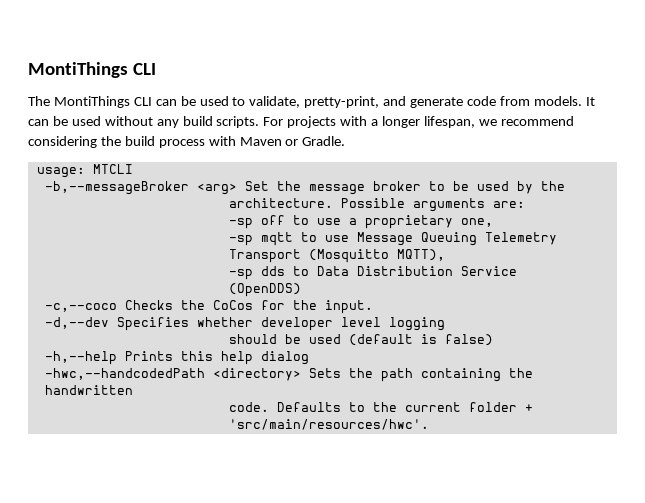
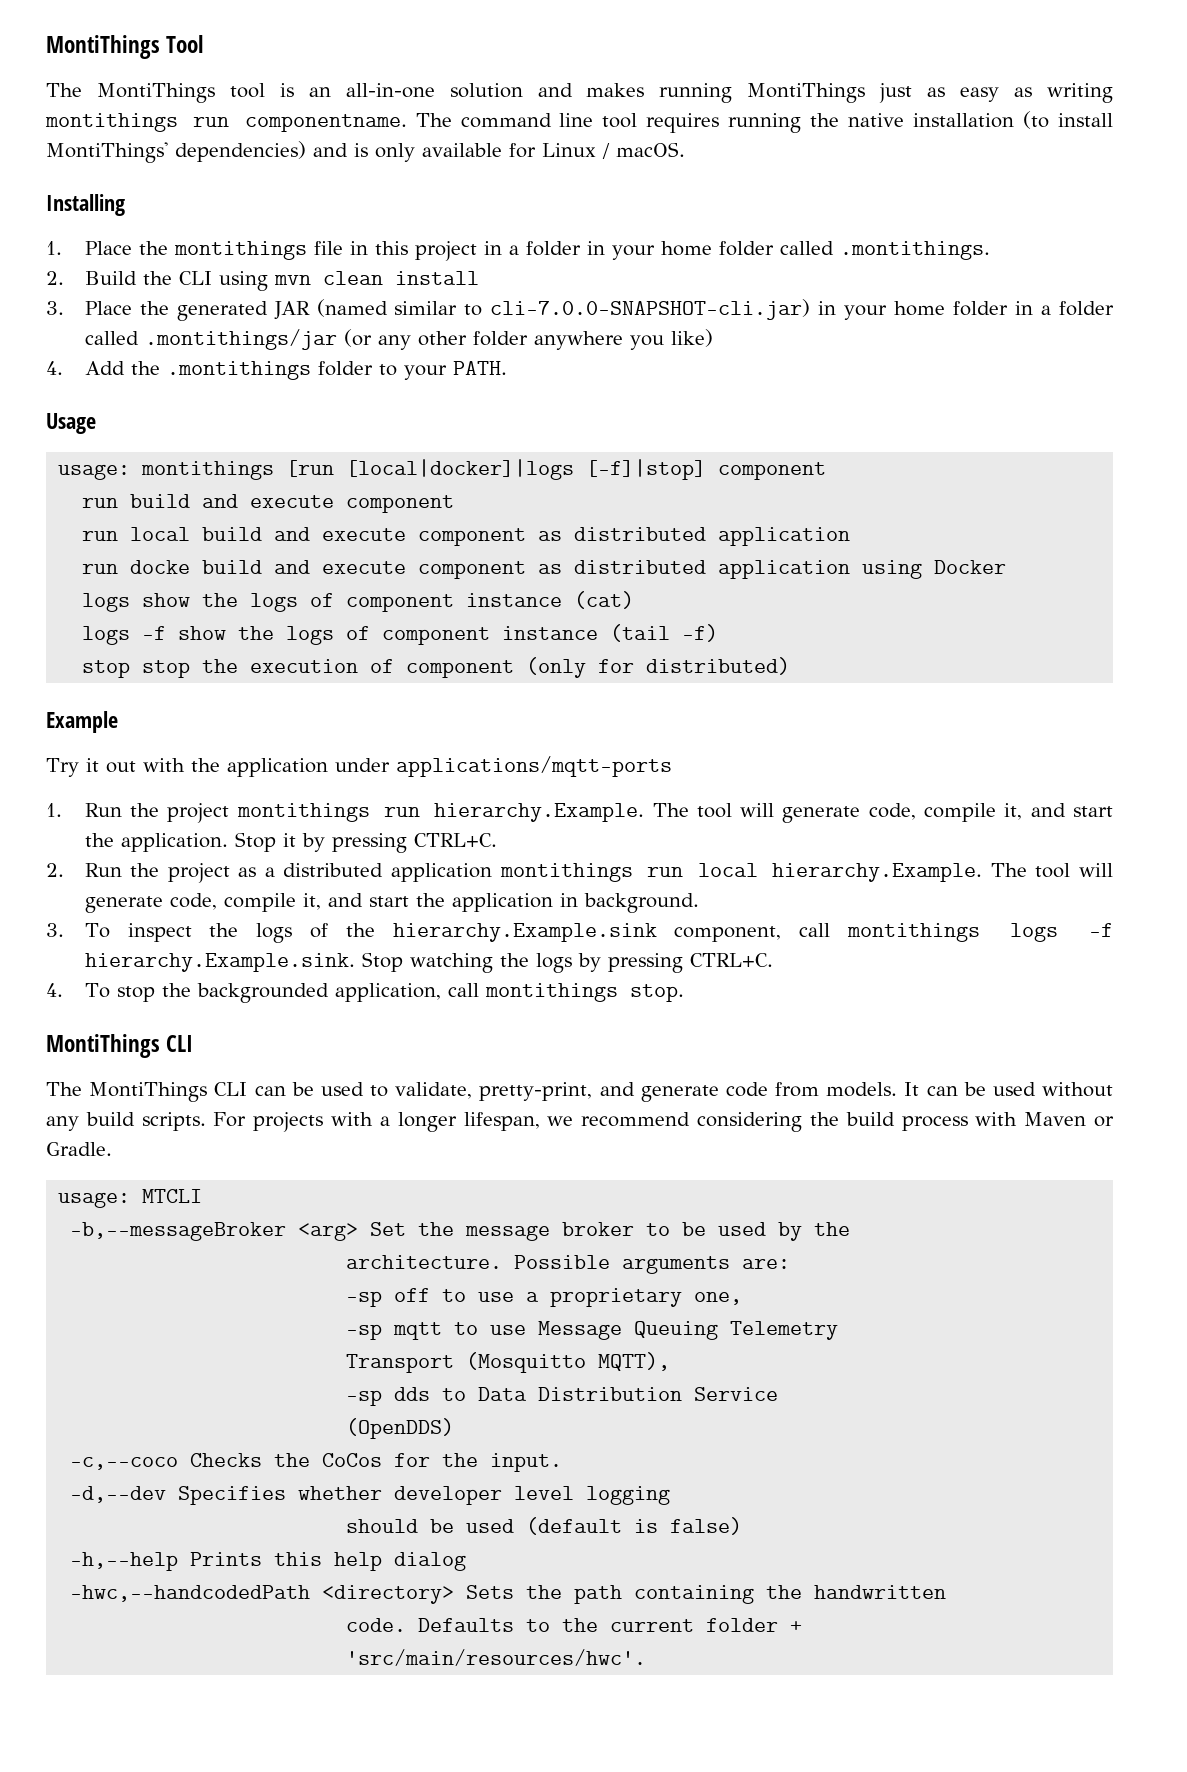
[28,62,128,78] MontiThings -> [46,35,204,59] [46,83,1113,103] [45,111,1113,133] [46,141,685,163] [46,194,125,216] [46,241,990,261] [46,271,479,291] [46,299,1114,321] [84,329,713,350] [46,361,507,380] [46,413,96,434] [58,459,827,480] [82,494,455,513] [82,527,851,546] [82,560,1007,579] [82,591,635,612] [82,624,719,645] [82,657,791,678] [46,711,118,733] [46,756,672,777] [46,803,1114,823] [84,832,497,853] [46,863,1113,883] [84,893,699,913] [46,923,1113,943] [84,952,773,973] [46,983,684,1003] [46,1034,160,1058] MontiThings Tool // The MontiThings tool is an all-in-one solution and makes running MontiThings just as easy as writing montithings run componentname. The command line tool requires running the native installation (to install MontiThings' dependencies) and is only available for Linux / macOS. // Installing // 1. Place the montithings file in this project in a folder in your home folder called .montithings. // 2. Build the CLI using mvn clean install // 3. Place the generated JAR (named similar to cli-7.0.0-SNAPSHOT-cli.jar) in your home folder in a folder called .montithings/jar (or any other folder anywhere you like) // 4. Add the .montithings folder to your PATH. // Usage // usage: montithings [run [local|docker]|logs [-f]|stop] component // run build and execute component // run local build and execute component as distributed application // run docke build and execute component as distributed application using Docker // logs show the logs of component instance (cat) // logs -f show the logs of component instance (tail -f) // stop stop the execution of component (only for distributed) // Example // Try it out with the application under applications/mqtt-ports // 1. Run the project montithings run hierarchy.Example. The tool will generate code, compile it, and start the application. Stop it by pressing CTRL+C. // 2. Run the project as a distributed application montithings run local hierarchy.Example. The tool will generate code, compile it, and start the application in background. // 3. To inspect the logs of the hierarchy.Example.sink component, call montithings logs -f hierarchy.Example.sink. Stop watching the logs by pressing CTRL+C. // 4. To stop the backgrounded application, call montithings stop. // MontiThings

